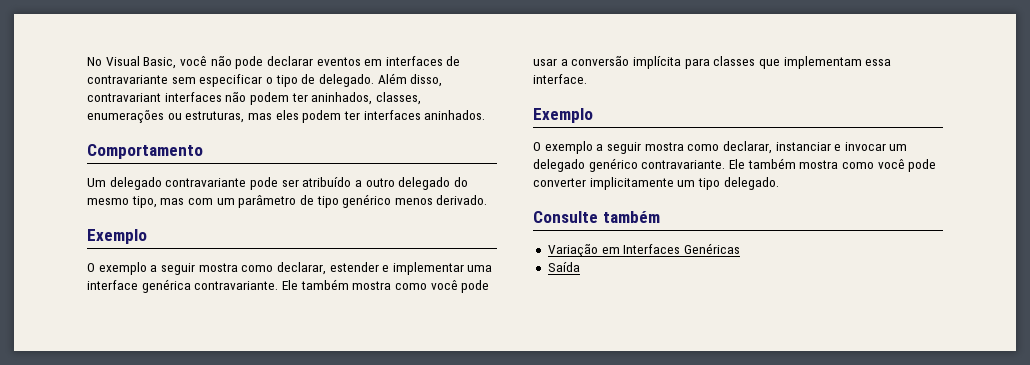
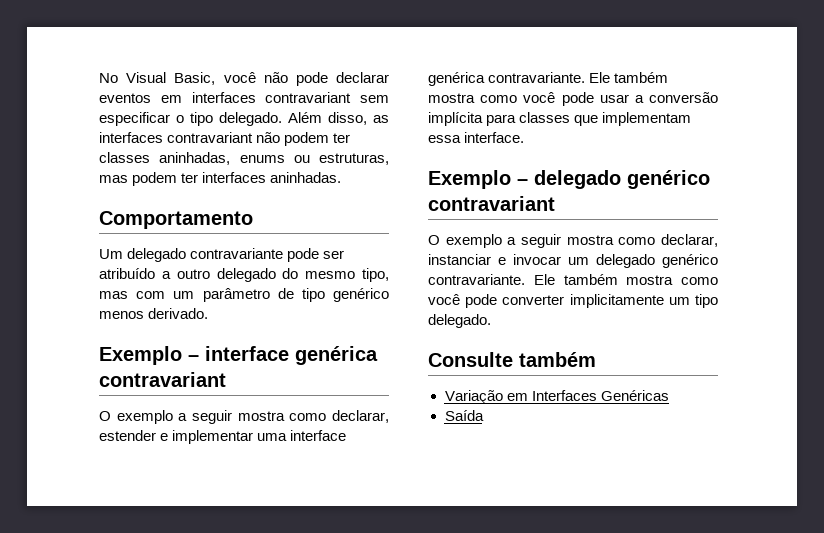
[446,56,461,66] [87,75,168,84] de contravariante -> [265,92,352,103] contravariant
[301,74,316,84] de -> (213, 119) none
[87,91,421,105] [87,109,164,123] contravariant interfaces não podem ter aninhados, classes, enumerações -> [373,115,389,123] [99,132,351,146] [99,152,285,165] as interfaces contravariant não podem ter classes aninhadas, enums
[275,110,299,120] eles -> (128, 179) none
[424,110,486,120] aninhados. -> [270,172,342,183] aninhadas.
(147, 236) none -> [188,346,378,365] [99,372,226,387] – interface genérica contravariant
(593, 115) none -> [517,170,710,189] [428,196,555,211] – delegado genérico contravariant

